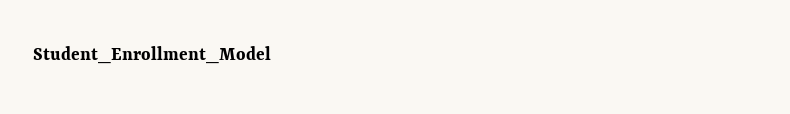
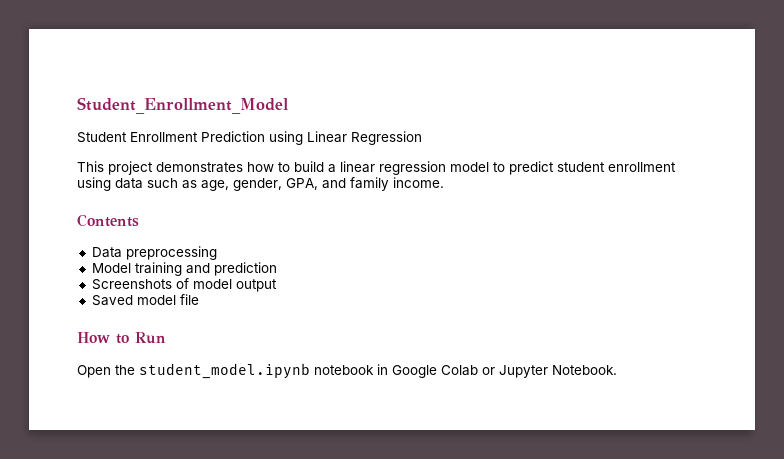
(271, 55) none -> [77,131,422,145] [77,161,676,175] [77,177,444,191] [77,214,139,227] [91,246,217,260] [91,262,277,276] [91,278,277,292] [91,294,199,306] [77,332,166,344] [77,363,617,379] // Student Enrollment Prediction using Linear Regression // This project demonstrates how to build a linear regression model to predict student enrollment using data such as age, gender, GPA, and family income. // Contents // Data preprocessing // Model training and prediction // Screenshots of model output // Saved model file // How to Run // Open the student_model.ipynb notebook in Google Colab or Jupyter Notebook.

